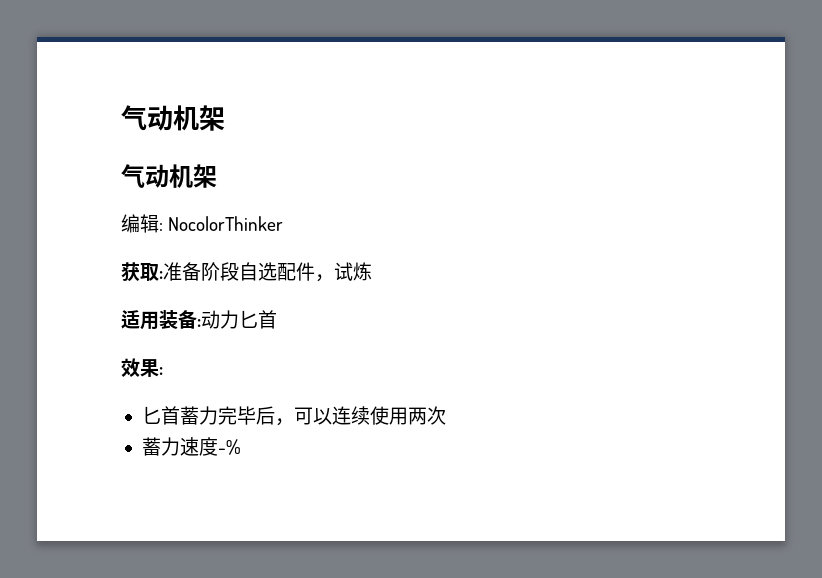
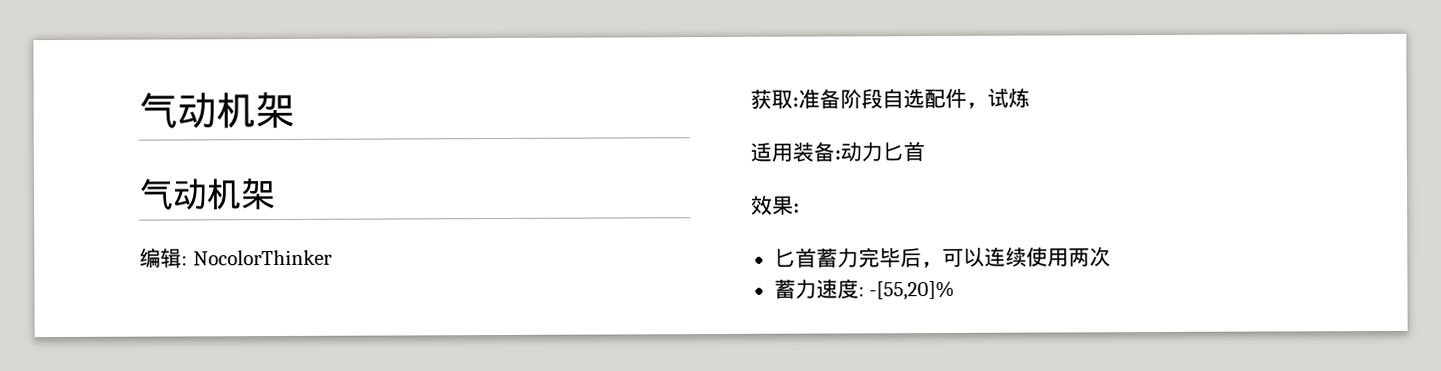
[217,439,241,455] -% -> [857,280,956,301] : -[55,20]%

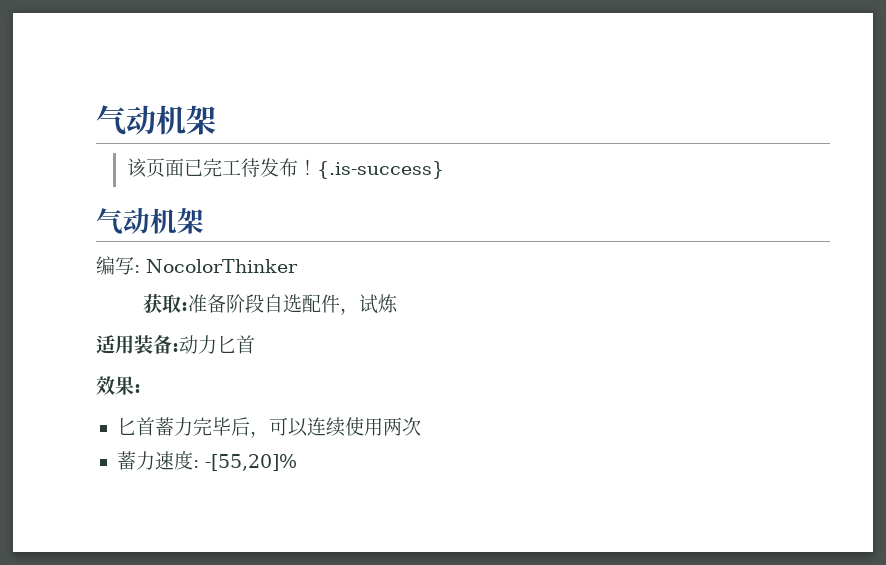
[138,91,295,129] 气动机架 -> [96,105,216,135] [126,158,444,179] 气动机架 // 该页面已完工待发布！{.is-success}
[160,248,182,269] 辑 -> [115,257,134,275] 写

